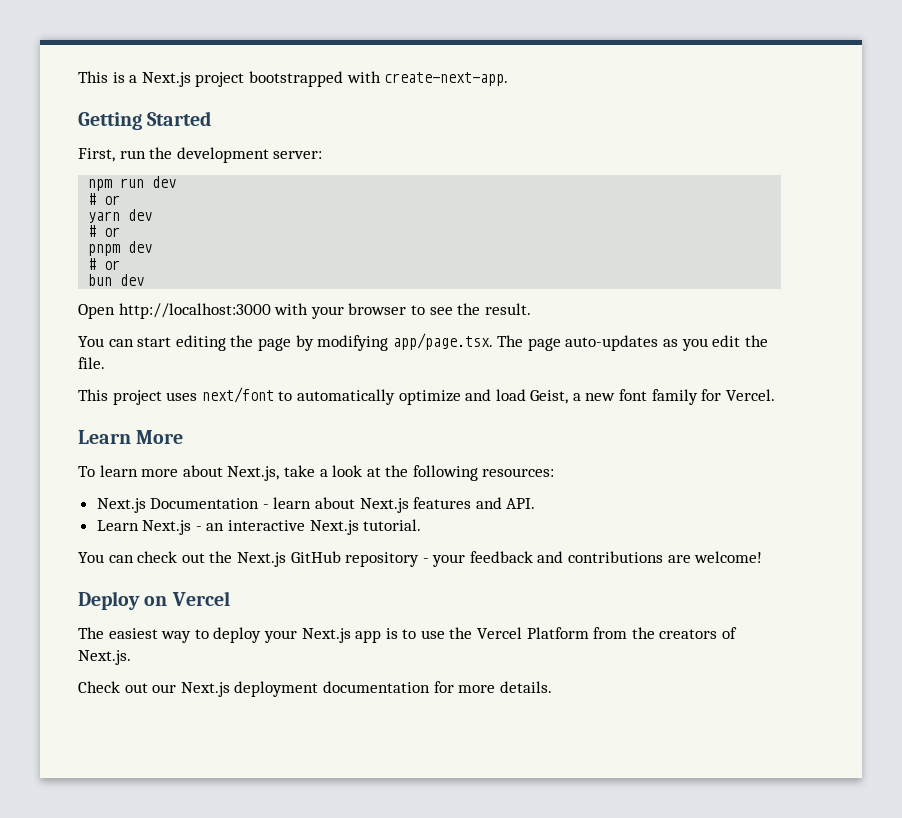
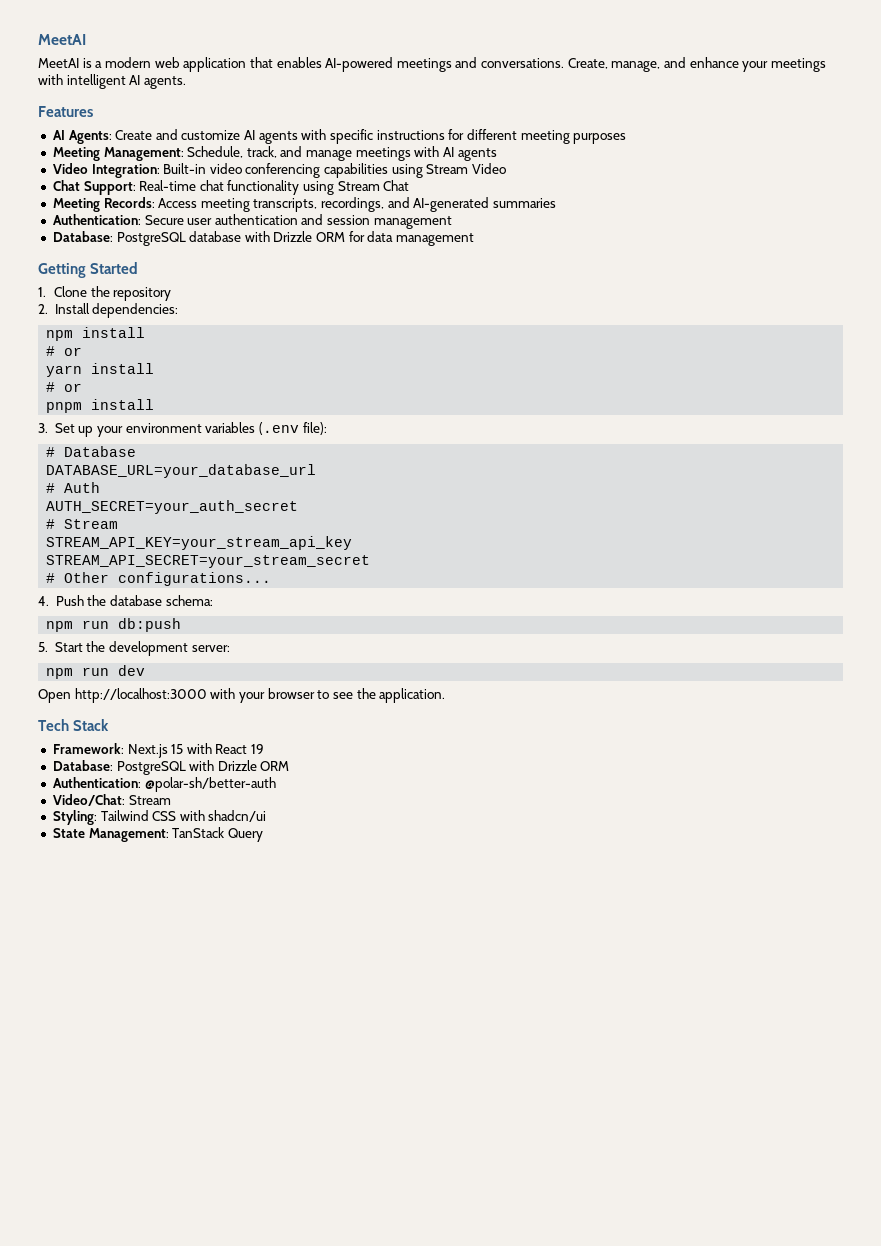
[78,71,509,87] [78,111,212,130] [78,148,146,162] This is a Next.js project bootstrapped with create-next-app. // Getting Started // First, run -> [38,34,86,45] [38,57,826,72] [38,74,186,89] [38,106,93,117] [52,129,627,144] [52,146,497,161] [52,163,507,178] [52,180,410,195] [52,197,557,212] [52,214,452,229] [52,231,475,246] [38,262,139,278] [38,286,172,301] [38,303,179,318] [46,327,146,341] [46,346,83,356] [46,363,155,377] [46,382,83,392] [46,399,155,413] [38,422,327,437] [46,446,137,457] [46,464,317,478] [46,482,101,493] [46,500,299,514] [46,519,119,529] [46,536,353,550] [46,555,371,568] [46,572,272,586] [38,595,213,606] [46,618,182,632] [38,642,83,652] MeetAI // MeetAI is a modern web application that enables AI-powered meetings and conversations. Create, manage, and enhance your meetings with intelligent AI agents. // Features // AI Agents: Create and customize AI agents with specific instructions for different meeting purposes // Meeting Management: Schedule, track, and manage meetings with AI agents // Video Integration: Built-in video conferencing capabilities using Stream Video // Chat Support: Real-time chat functionality using Stream Chat // Meeting Records: Access meeting transcripts, recordings, and AI-generated summaries // Authentication: Secure user authentication and session management // Database: PostgreSQL database with Drizzle ORM for data management // Getting Started // 1. Clone the repository // 2. Install dependencies: // npm install // # or // yarn install // # or // pnpm install // 3. Set up your environment variables (.env file): // # Database // DATABASE_URL=your_database_url // # Auth // AUTH_SECRET=your_auth_secret // # Stream // STREAM_API_KEY=your_stream_api_key // STREAM_API_SECRET=your_stream_secret // # Other configurations... // 4. Push the database schema: // npm run db:push // 5. Start
[88,193,121,205] [88,209,153,223] [88,225,121,237] [88,241,153,256] [88,258,121,270] [88,274,145,286] // # or // yarn dev // # or // pnpm dev // # or // bun dev -> (146, 670) none
[484,303,531,315] [78,333,768,351] [78,357,105,369] [78,387,775,405] [78,430,184,444] [78,465,555,481] [96,497,536,513] [96,519,422,535] [78,551,763,567] [78,591,230,610] [78,627,738,643] [78,650,131,665] [78,681,552,697] result. // You can start editing the page by modifying app/page.tsx. The page auto-updates as you edit the file. // This project uses next/font to automatically optimize and load Geist, a new font family for Vercel. // Learn More // To learn more about Next.js, take a look at the following resources: // Next.js Documentation - learn about Next.js features and API. // Learn Next.js - an interactive Next.js tutorial. // You can check out the Next.js GitHub repository - your feedback and contributions are welcome! // Deploy on Vercel // The easiest way to deploy your Next.js app is to use the Vercel Platform from the creators of Next.js. // Check out our Next.js deployment documentation for more details. -> [379,688,446,703] [38,719,110,731] [52,743,265,758] [52,760,290,775] [52,777,276,792] [52,794,171,806] [52,810,267,825] [52,827,263,842] application. // Tech Stack // Framework: Next.js 15 with React 19 // Database: PostgreSQL with Drizzle ORM // Authentication: @polar-sh/better-auth // Video/Chat: Stream // Styling: Tailwind CSS with shadcn/ui // State Management: TanStack Query

